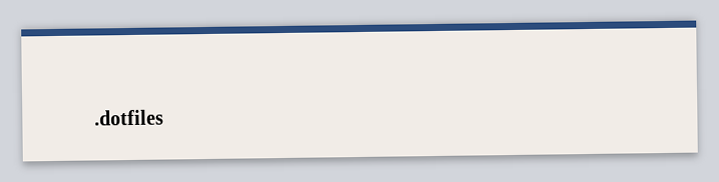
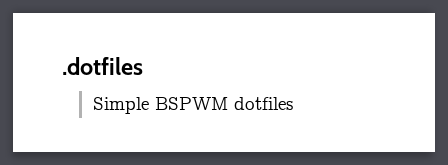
(164, 117) none -> [92,97,293,114] // Simple BSPWM dotfiles

